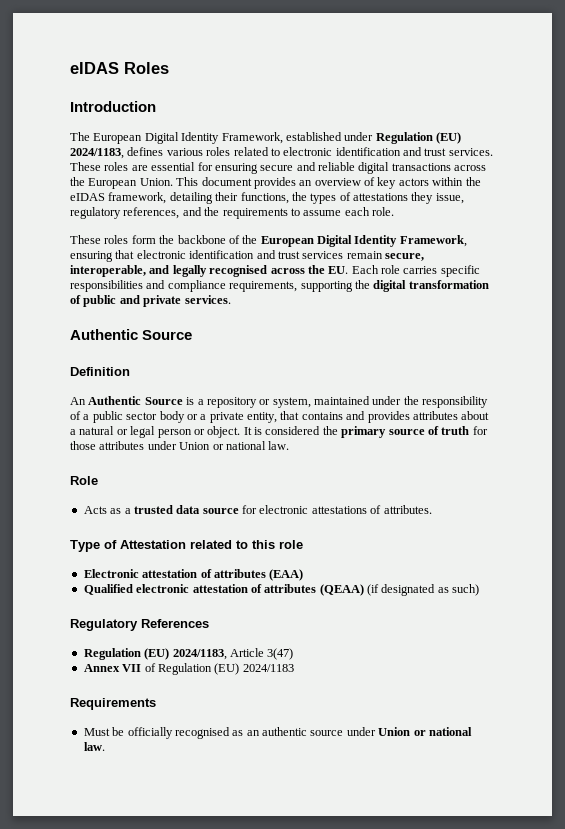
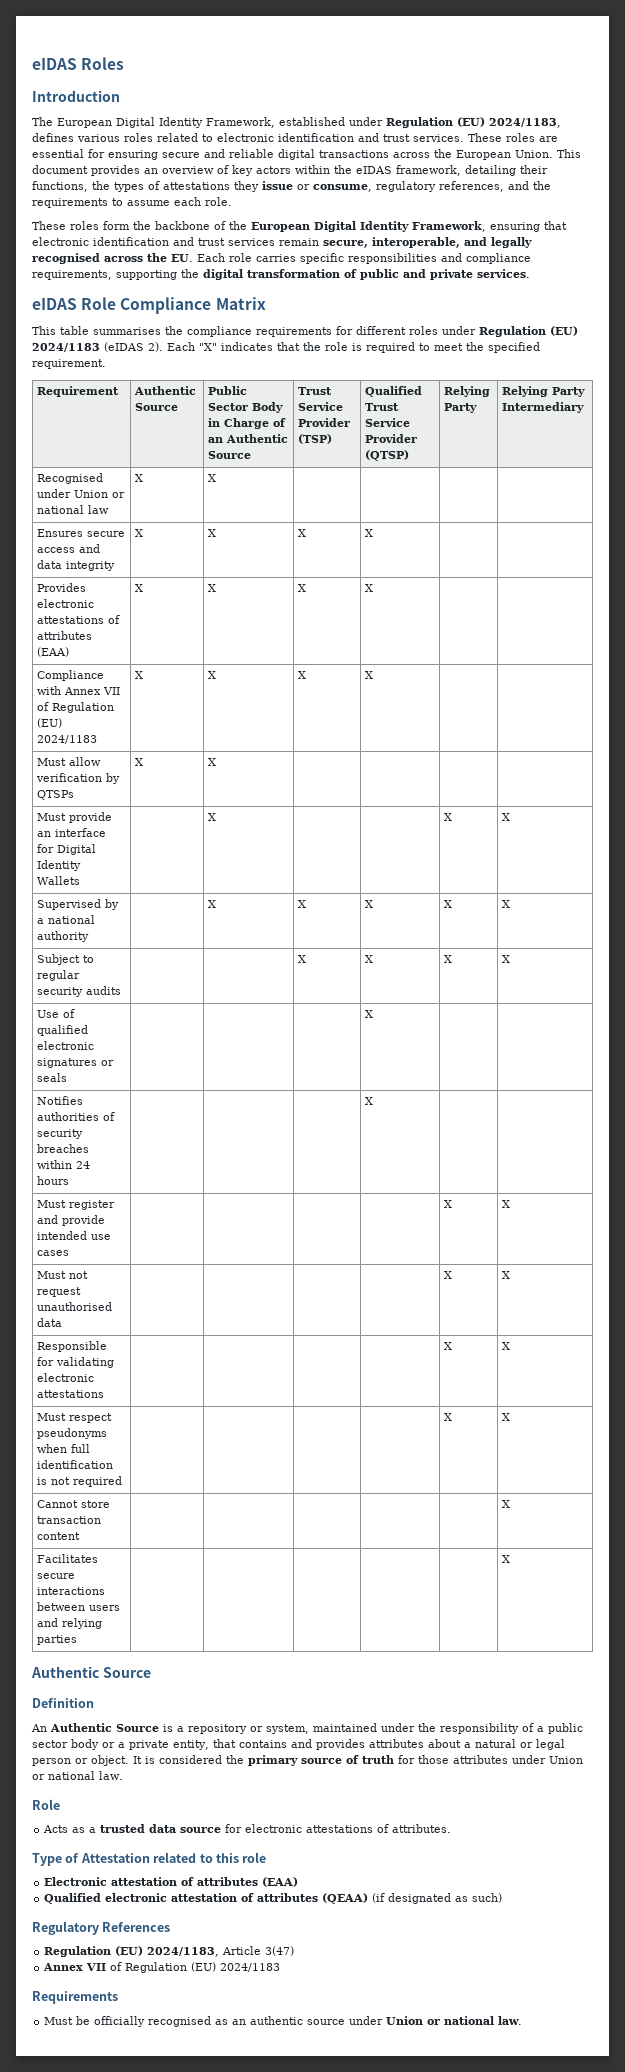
[435,193,464,204] issue, -> [262,181,372,192] issue or consume,
(231, 299) none -> [32,297,266,314] [32,326,578,337] [32,342,540,353] [32,359,106,369] [37,386,120,397] [134,386,197,395] [135,403,179,411] [208,386,248,395] [208,402,284,413] [208,418,287,429] [208,434,289,443] [208,451,252,459] [298,387,333,395] [298,402,344,411] [298,418,351,427] [298,434,333,444] [365,386,423,397] [365,403,400,411] [365,418,411,427] [365,434,418,443] [365,450,410,461] [444,386,491,397] [444,403,478,413] [502,386,586,397] [502,402,585,413] [37,473,104,484] [37,489,126,498] [37,505,110,514] [135,474,144,482] [208,474,217,482] [37,529,126,537] [37,544,101,553] [37,560,116,571] [135,529,144,537] [208,529,217,537] [298,529,307,537] [365,529,374,537] [37,583,87,592] [37,599,95,608] [37,615,121,624] [37,631,93,640] [37,647,70,657] [135,584,144,592] [208,584,217,592] [298,584,307,592] [365,584,374,592] [37,670,105,681] [37,686,121,695] [37,702,115,713] [37,718,63,728] [37,735,98,744] [135,671,144,679] [208,671,217,679] [298,671,307,679] [365,671,374,679] [37,757,102,766] [36,773,121,784] [37,790,75,800] [135,758,144,766] [208,758,217,766] [37,812,113,823] [37,828,107,837] [37,844,97,855] [37,860,82,871] [37,876,81,885] [208,813,217,821] [444,813,453,821] [502,813,511,821] [37,899,120,910] [37,915,96,924] [37,931,90,942] [208,900,217,908] [298,900,307,908] [365,900,374,908] [444,900,453,908] [502,900,511,908] [37,954,95,965] [37,970,81,981] [37,986,122,997] [298,955,307,963] [365,955,374,963] [444,955,453,963] [502,955,511,963] [37,1009,76,1018] [37,1025,89,1036] [37,1041,95,1050] [37,1058,115,1068] [37,1073,68,1082] [365,1010,374,1018] [37,1096,84,1105] [37,1112,116,1121] [37,1129,84,1139] [37,1144,90,1153] [37,1160,91,1169] [37,1176,70,1185] [365,1097,374,1105] [37,1200,116,1210] [37,1215,106,1226] [37,1231,112,1240] [37,1250,70,1256] [444,1200,453,1208] [502,1200,511,1208] [37,1271,89,1279] [37,1287,82,1297] [37,1302,113,1311] [37,1318,63,1327] [444,1271,453,1279] [502,1271,511,1279] [37,1341,108,1352] [37,1357,115,1368] [37,1373,95,1382] [37,1390,105,1398] [444,1342,453,1350] [502,1342,511,1350] [37,1413,113,1423] [37,1428,108,1439] [37,1444,91,1453] [37,1460,114,1469] [37,1476,123,1487] [444,1413,453,1421] [502,1413,511,1421] [37,1500,111,1508] [37,1516,102,1524] [37,1532,81,1540] [502,1500,511,1508] [37,1554,99,1563] [37,1573,76,1579] [37,1587,106,1595] [37,1602,121,1611] [37,1618,103,1629] [37,1635,78,1645] [502,1555,511,1563] // eIDAS Role Compliance Matrix // This table summarises the compliance requirements for different roles under Regulation (EU) 2024/1183 (eIDAS 2). Each "X" indicates that the role is required to meet the specified requirement. // Requirement | Authentic Source | Public Sector Body in Charge of an Authentic Source | Trust Service Provider (TSP) | Qualified Trust Service Provider (QTSP) | Relying Party | Relying Party Intermediary // Recognised under Union or national law | X | X | | | | // Ensures secure access and data integrity | X | X | X | X | | // Provides electronic attestations of attributes (EAA) | X | X | X | X | | // Compliance with Annex VII of Regulation (EU) 2024/1183 | X | X | X | X | | // Must allow verification by QTSPs | X | X | | | | // Must provide an interface for Digital Identity Wallets | | X | | | X | X // Supervised by a national authority | | X | X | X | X | X // Subject to regular security audits | | | X | X | X | X // Use of qualified electronic signatures or seals | | | | X | | // Notifies authorities of security breaches within 24 hours | | | | X | | // Must register and provide intended use cases | | | | | X | X // Must not request unauthorised data | | | | | X | X // Responsible for validating electronic attestations | | | | | X | X // Must respect pseudonyms when full identification is not required | | | | | X | X // Cannot store transaction content | | | | | | X // Facilitates secure interactions between users and relying parties | | | | | | X

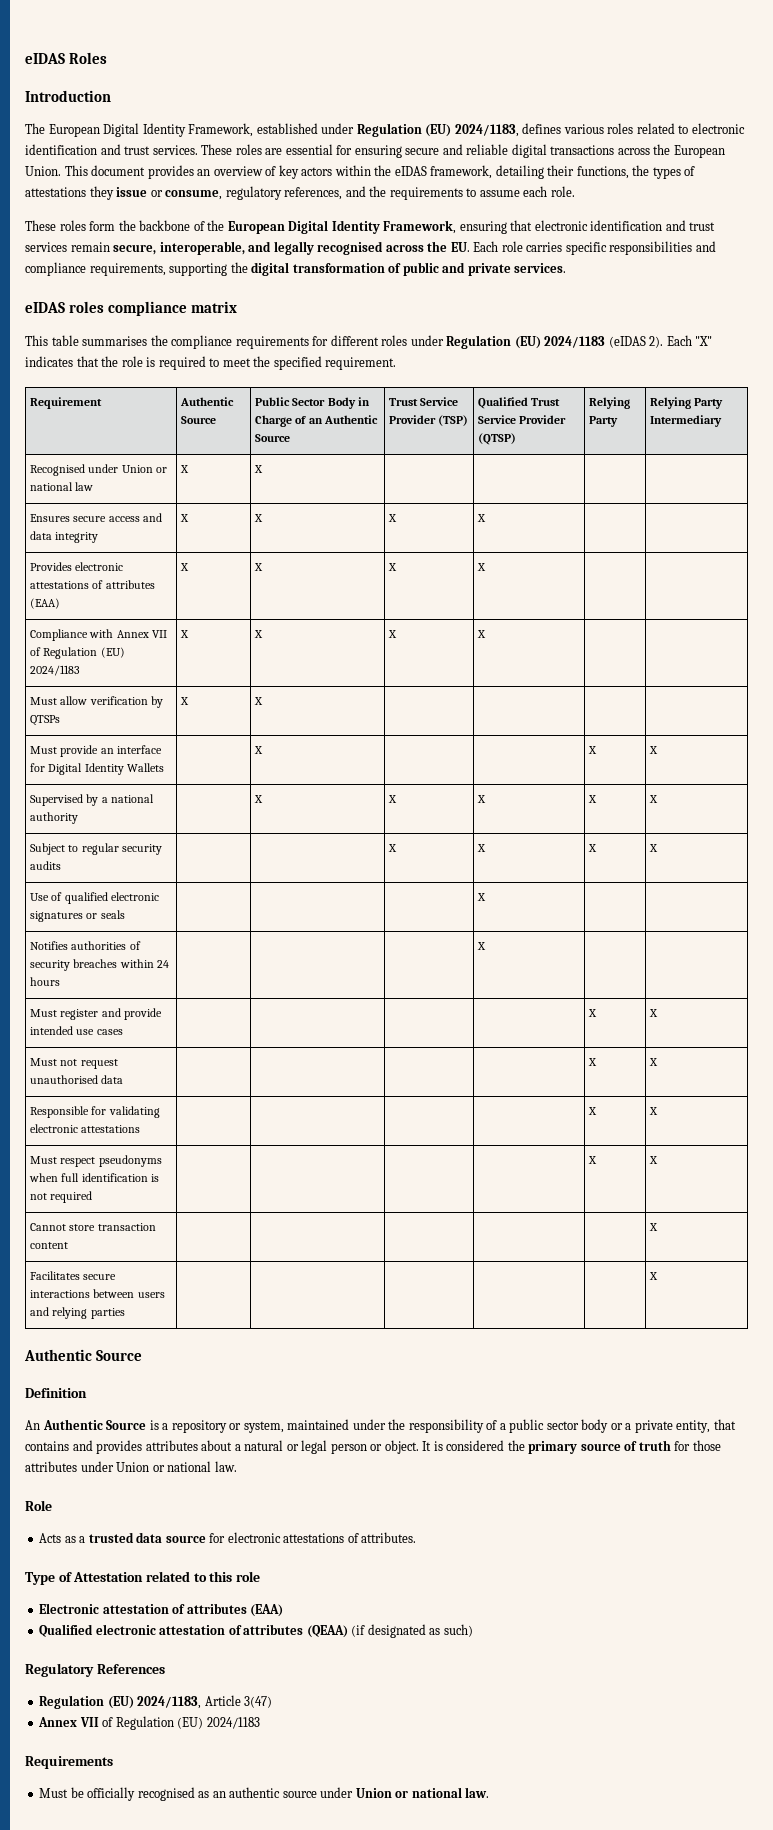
[81,297,266,314] Role Compliance Matrix -> [69,301,238,316] roles compliance matrix

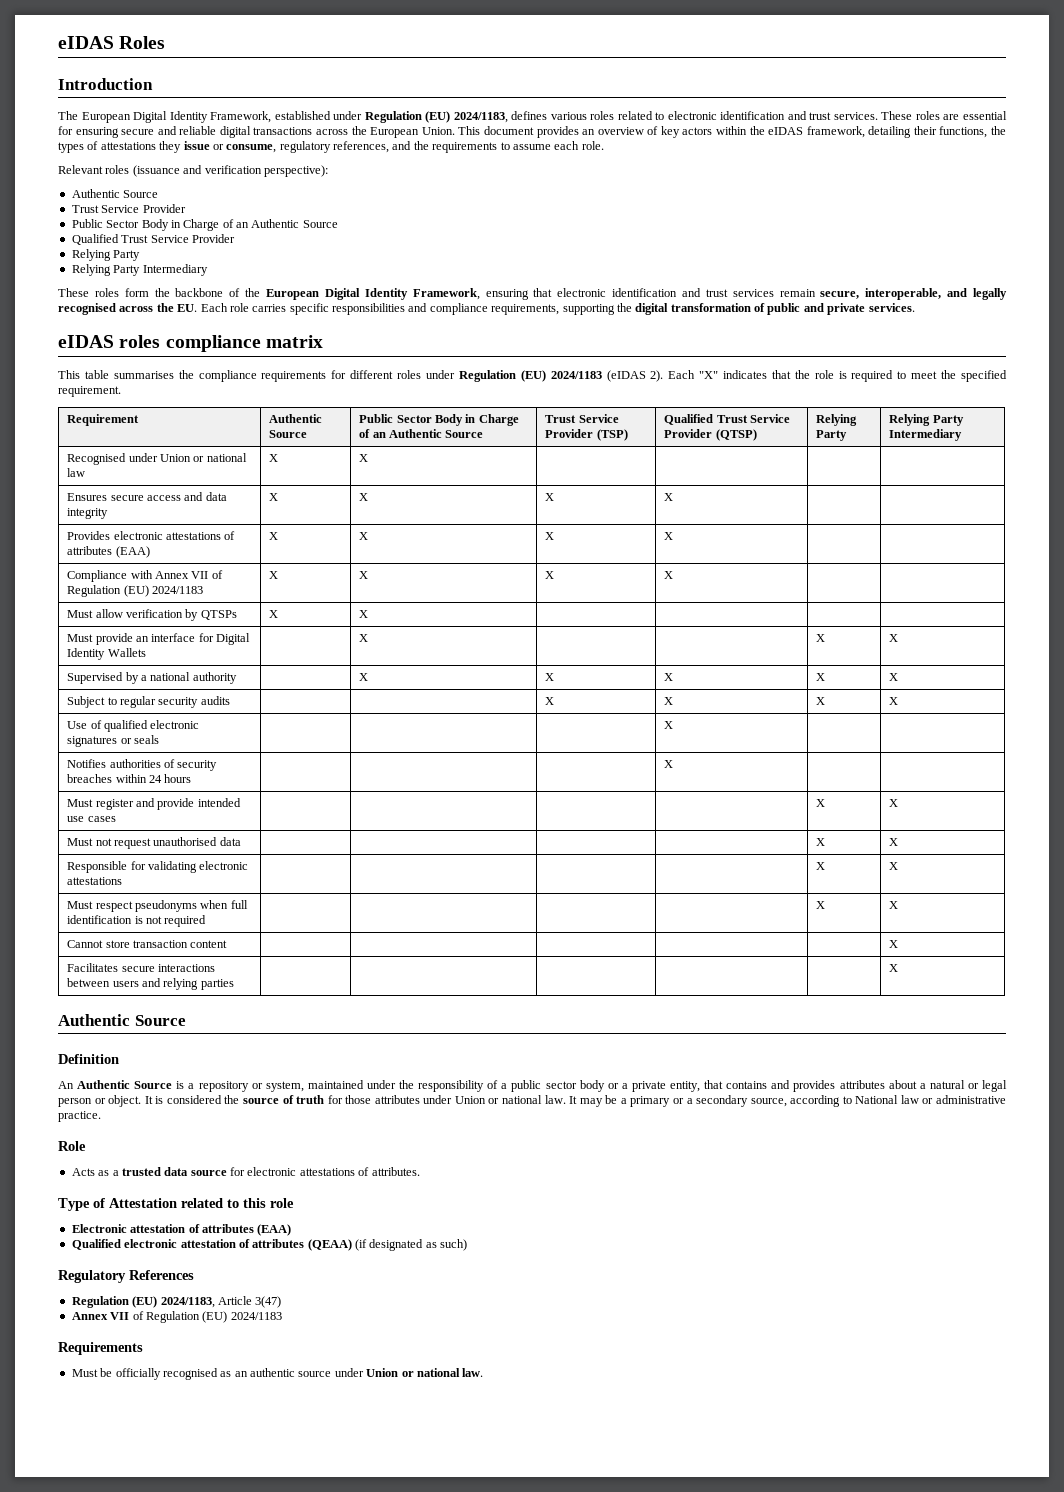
(575, 191) none -> [58,165,328,177] [71,189,159,198] [71,204,186,213] [71,219,338,231] [71,234,235,245] [71,249,141,261] [71,264,208,276] // Relevant roles (issuance and verification perspective): // Authentic Source // Trust Service Provider // Public Sector Body in Charge of an Authentic Source // Qualified Trust Service Provider // Relying Party // Relying Party Intermediary
[528,1441,578,1454] primary -> (240, 1099) none
(237, 1466) none -> [569,1095,1006,1107] [58,1111,101,1122] It may be a primary or a secondary source, according to National law or administrative practice.

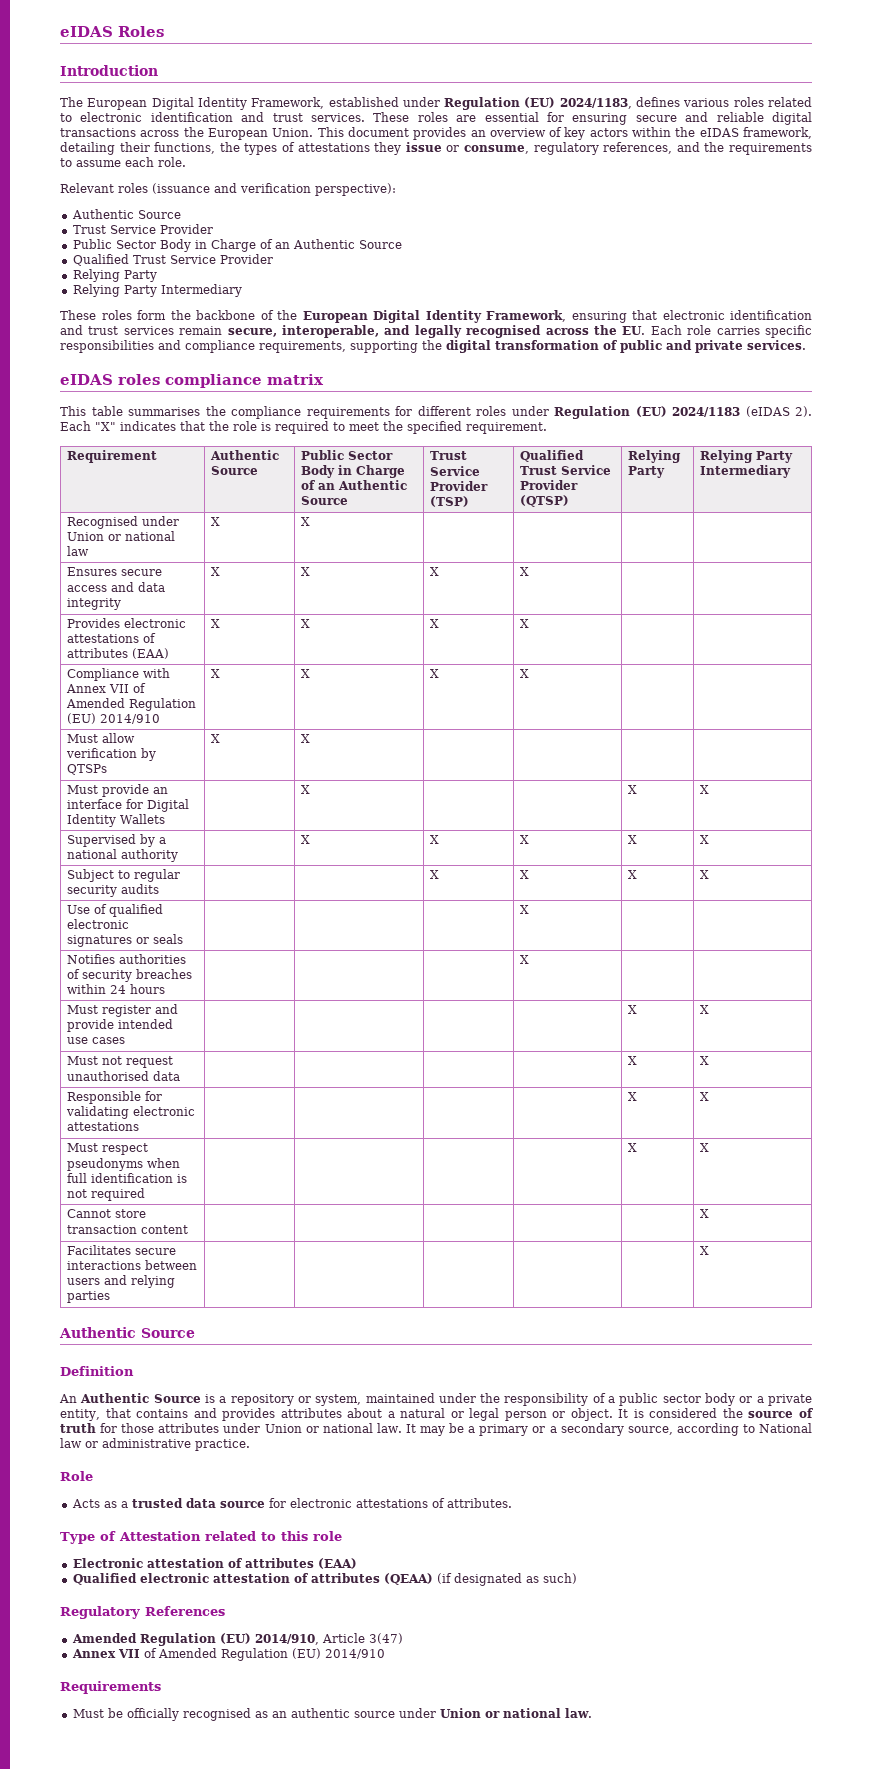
[67,585,203,597] Regulation (EU) 2024/1183 -> [66,698,197,711] [67,713,161,724] Amended Regulation (EU) 2014/910
[71,1296,215,1308] Regulation (EU) 2024/1183, -> [71,1633,319,1646] Amended Regulation (EU) 2014/910,
[145,1311,282,1323] Regulation (EU) 2024/1183 -> [157,1648,385,1661] Amended Regulation (EU) 2014/910

